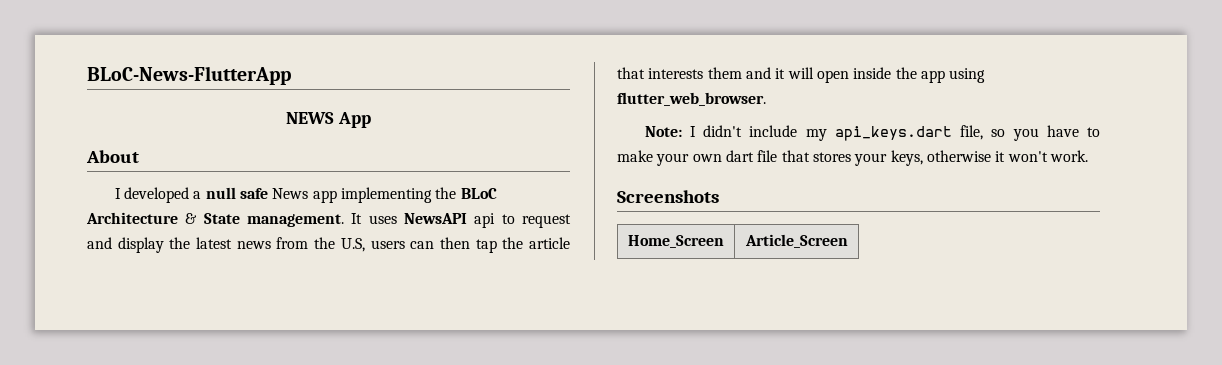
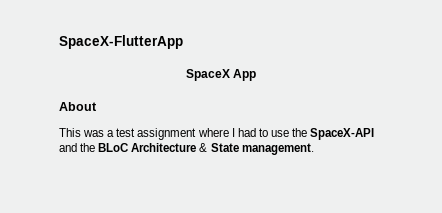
[87,66,291,85] [286,112,335,124] BLoC-News-FlutterApp // NEWS -> [59,35,183,49] [185,69,230,81] SpaceX-FlutterApp // SpaceX
[114,187,432,203] I developed a null safe News app implementing -> [59,128,375,140] [59,143,77,152] This was a test assignment where I had to use the SpaceX-API and
[351,213,571,228] [87,237,570,253] [617,67,986,83] [617,92,766,106] [644,125,1100,141] [617,150,1088,166] [617,190,719,203] [628,235,724,248] [744,234,848,248] It uses NewsAPI api to request and display the latest news from the U.S, users can then tap the article that interests them and it will open inside the app using flutter_web_browser. // Note: I didn't include my api_keys.dart file, so you have to make your own dart file that stores your keys, otherwise it won't work. // Screenshots // Home_Screen | Article_Screen -> (314, 149) none

